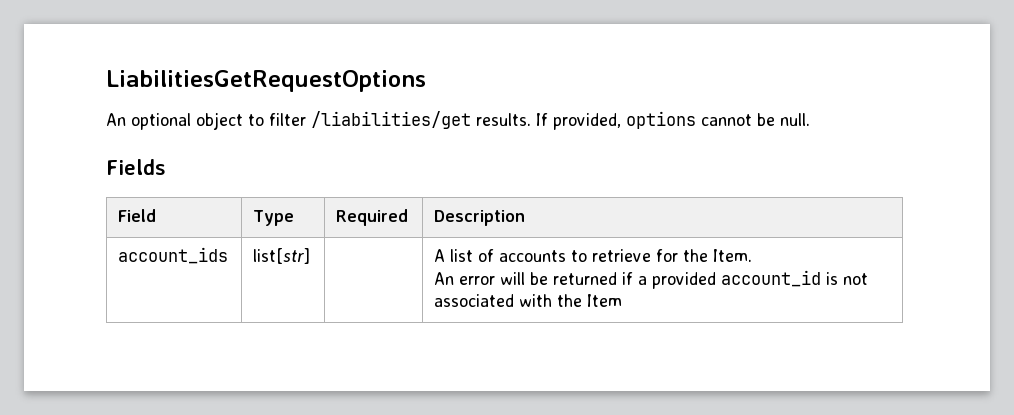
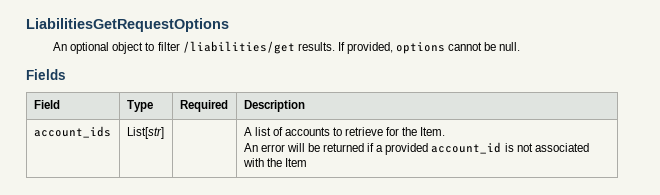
[253,248,311,264] list[str] -> [126,127,164,139] List[str]

